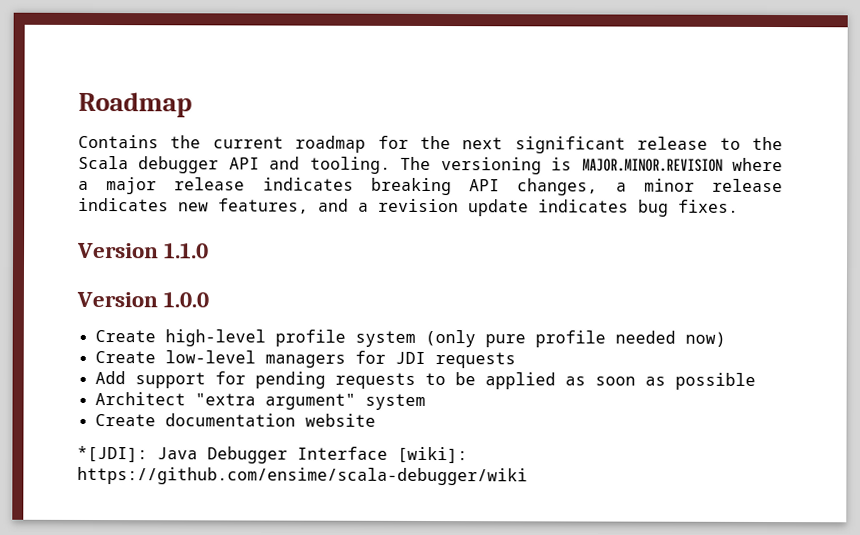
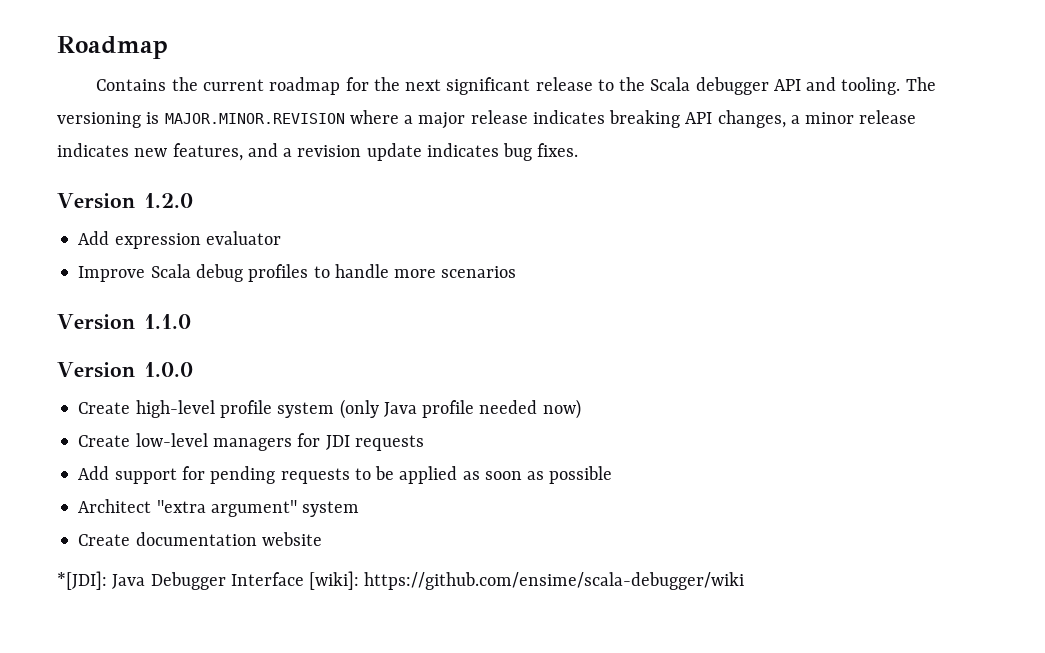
(739, 206) none -> [57,193,193,209] [78,231,281,249] [78,264,517,282] // Version 1.2.0 // Add expression evaluator // Improve Scala debug profiles to handle more scenarios
[484,334,526,348] pure -> [383,402,417,417] Java

